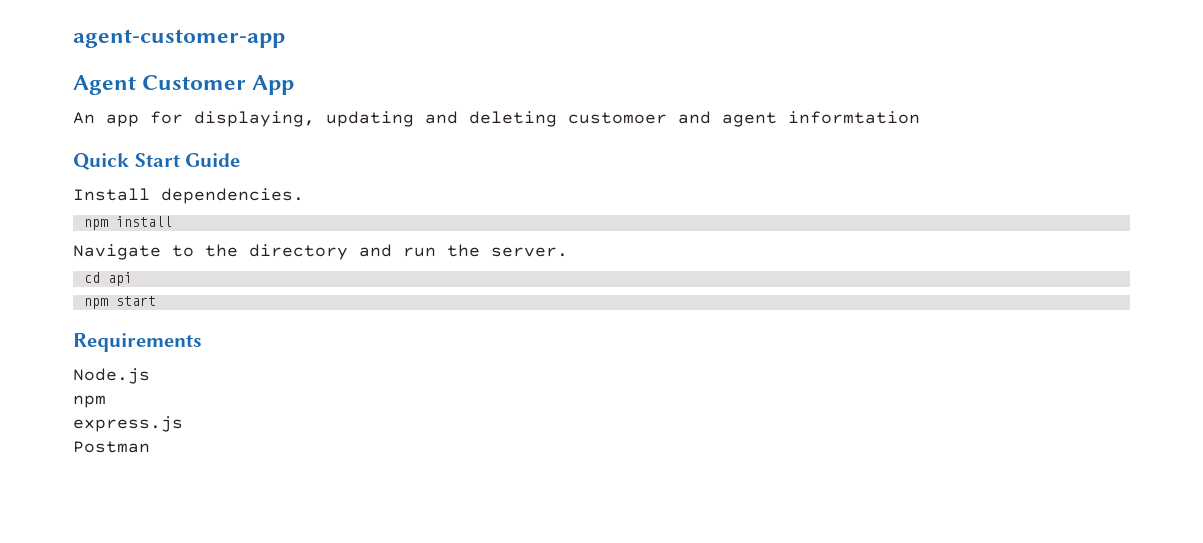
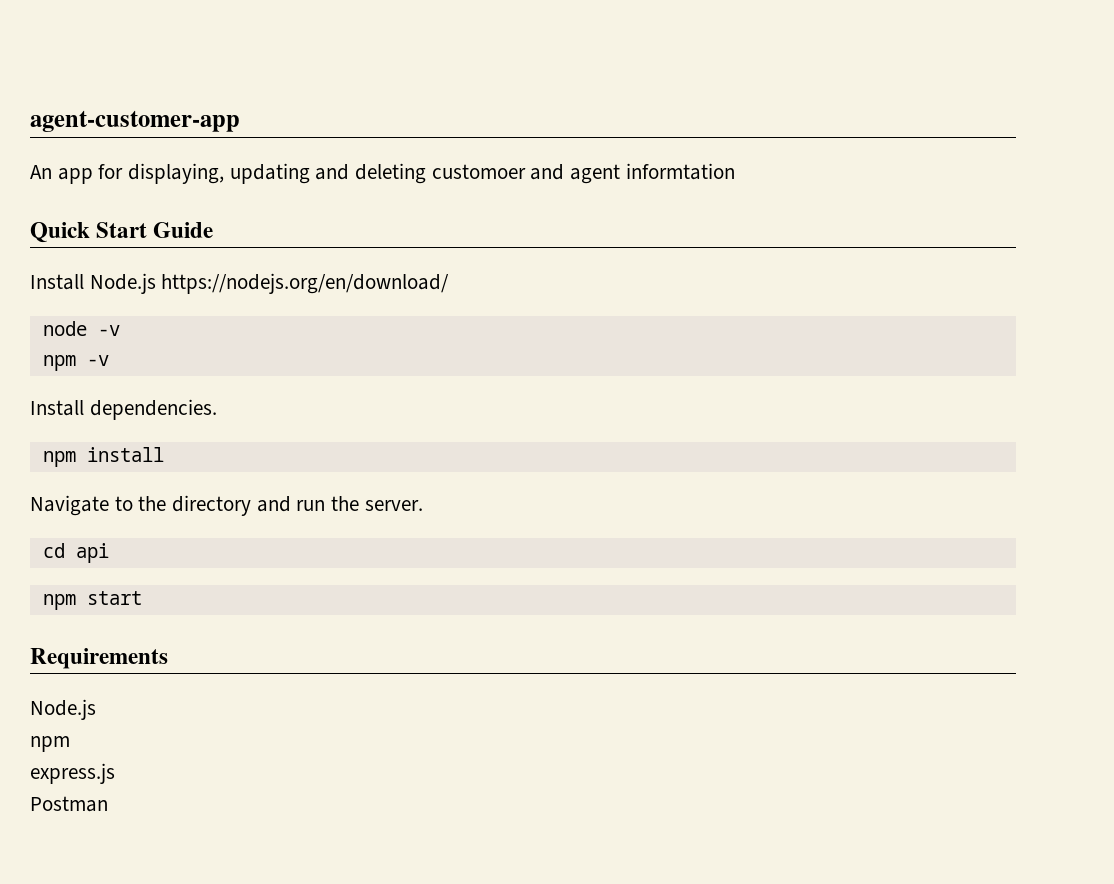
[73,75,295,95] // Agent Customer App -> (240, 121) none
(241, 160) none -> [30,273,450,294] [42,321,120,336] [42,355,109,371] // Install Node.js https://nodejs.org/en/download/ // node -v // npm -v

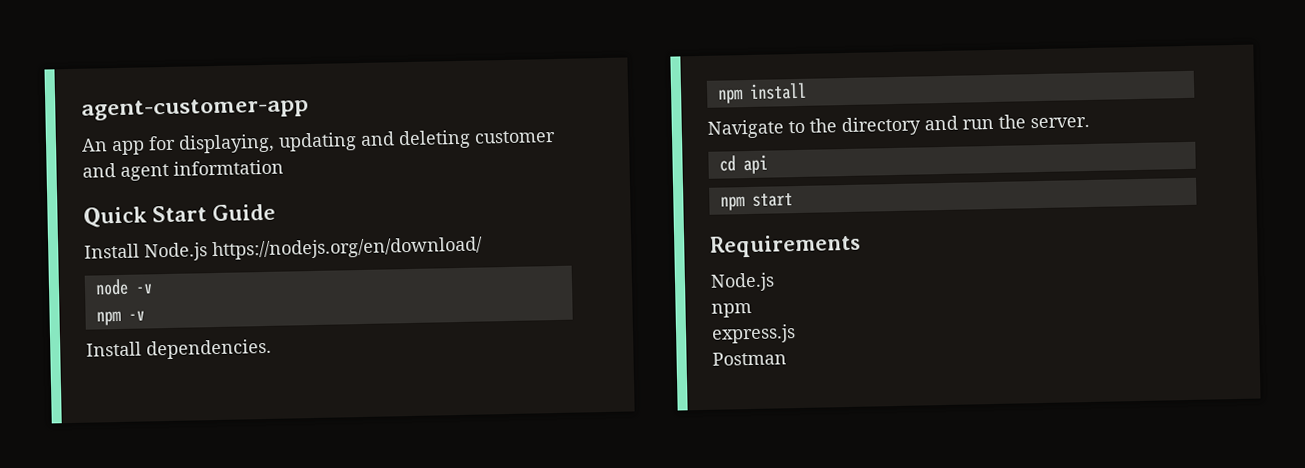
[431,164,526,179] customoer -> [474,129,556,144] customer

